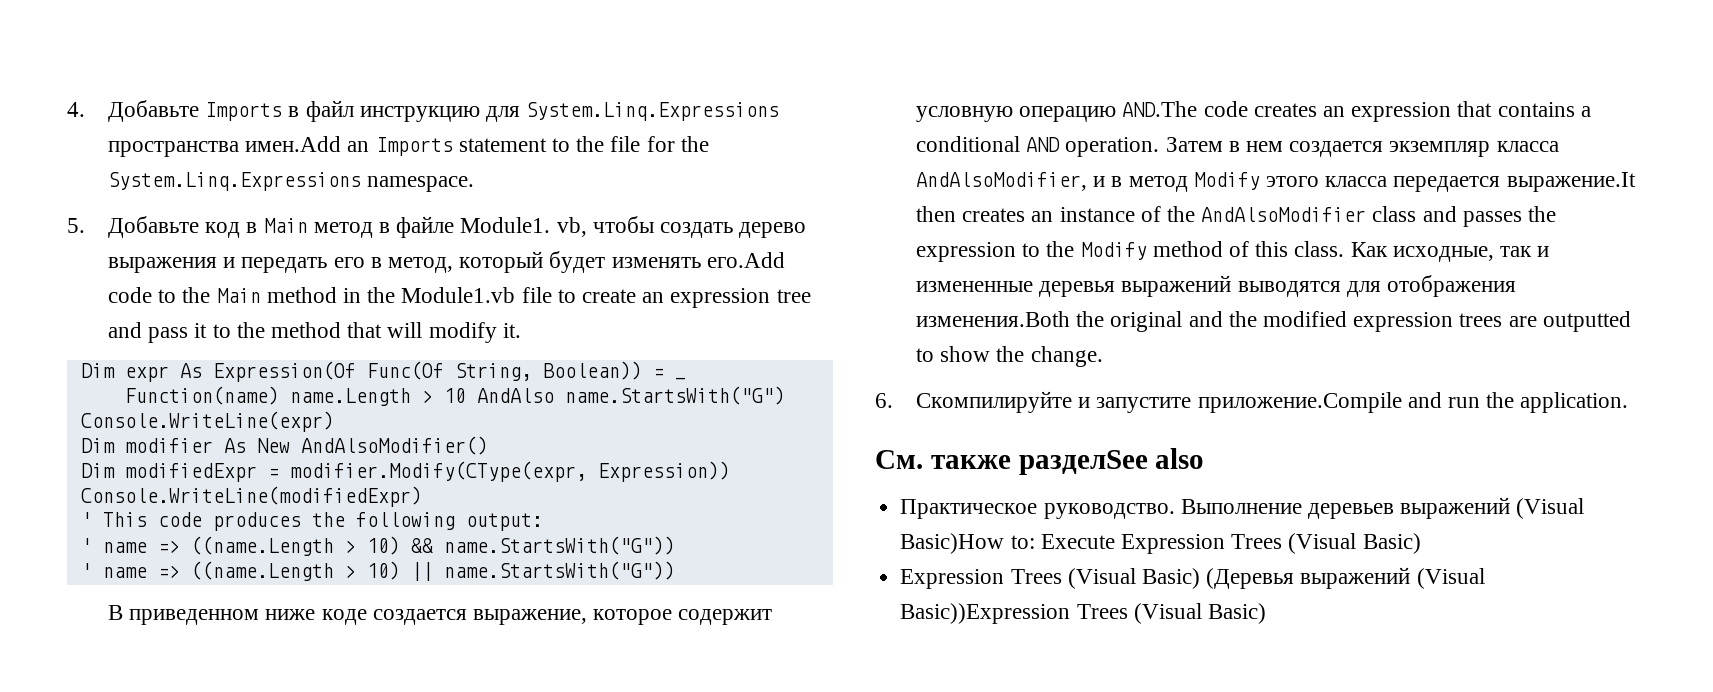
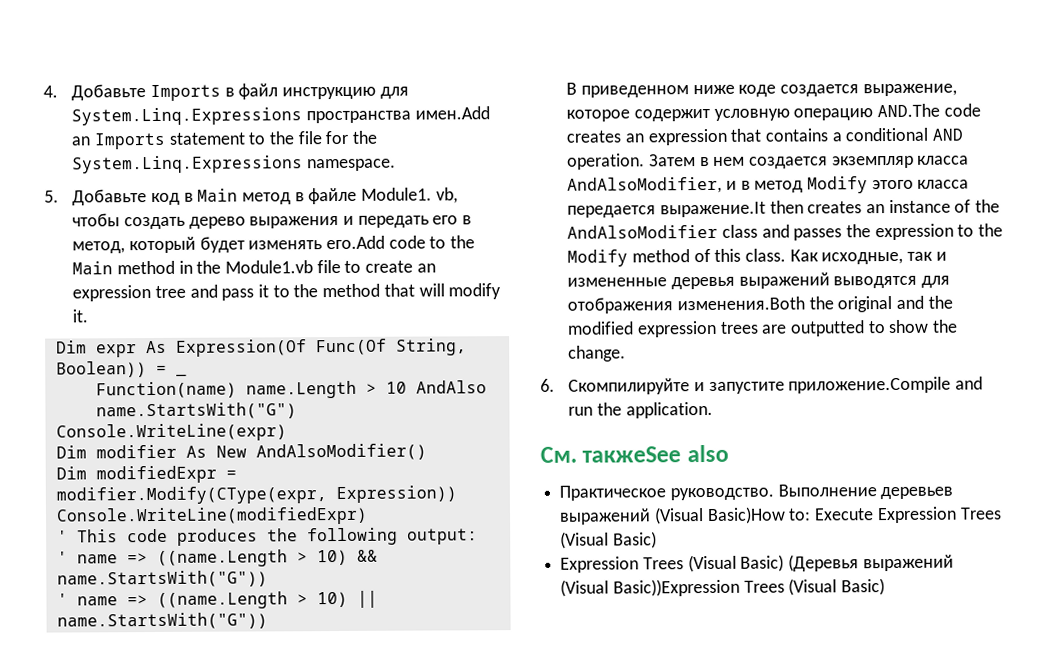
[930,450,1148,475] также разделSee -> [582,446,682,463] такжеSee

